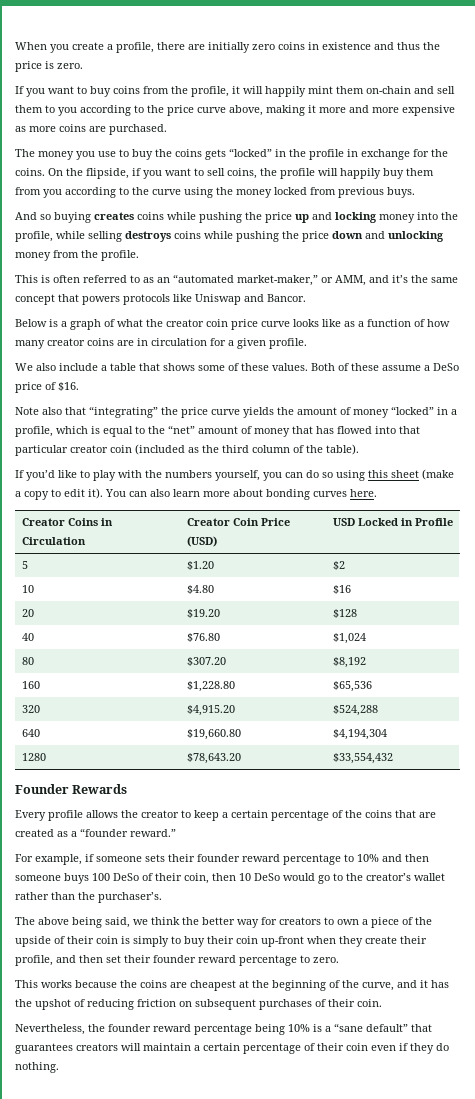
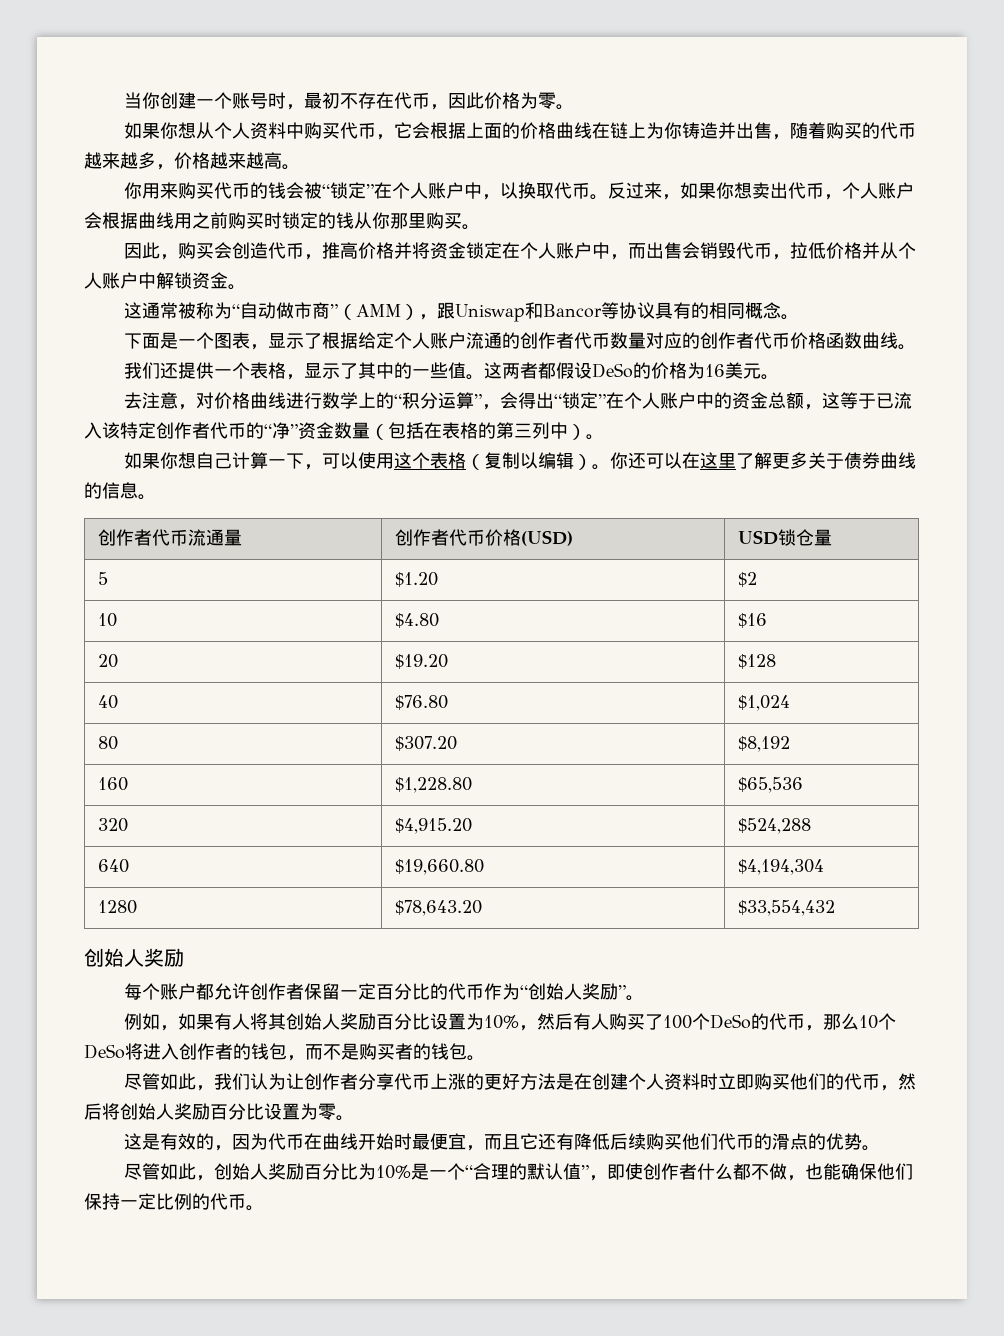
[15,42,440,53] [15,61,83,72] [15,86,455,97] [15,105,455,116] [15,124,167,135] [15,148,448,160] [15,168,434,179] [15,187,415,198] [15,212,458,223] [15,231,444,242] [15,250,139,261] [15,274,458,286] [15,294,306,305] [15,319,450,330] [15,338,307,349] [15,363,459,371] [15,382,79,393] [15,406,457,418] [15,425,420,437] [15,444,359,456] [15,469,454,481] [15,488,377,500] [21,518,113,526] [21,537,86,545] [186,518,290,526] When you create a profile, there are initially zero coins in existence and thus the price is zero. // If you want to buy coins from the profile, it will happily mint them on-chain and sell them to you according to the price curve above, making it more and more expensive as more coins are purchased. // The money you use to buy the coins gets “locked” in the profile in exchange for the coins. On the flipside, if you want to sell coins, the profile will happily buy them from you according to the curve using the money locked from previous buys. // And so buying creates coins while pushing the price up and locking money into the profile, while selling destroys coins while pushing the price down and unlocking money from the profile. // This is often referred to as an “automated market-maker,” or AMM, and it’s the same concept that powers protocols like Uniswap and Bancor. // Below is a graph of what the creator coin price curve looks like as a function of how many creator coins are in circulation for a given profile. // We also include a table that shows some of these values. Both of these assume a DeSo price of $16. // Note also that “integrating” the price curve yields the amount of money “locked” in a profile, which is equal to the “net” amount of money that has flowed into that particular creator coin (included as the third column of the table). // If you’d like to play with the numbers yourself, you can do so using this sheet (make a copy to edit it). You can also learn more about bonding curves here. // Creator Coins in Circulation | Creator Coin Price -> [124,92,575,110] [124,122,917,140] [84,152,300,170] [124,182,915,200] [84,212,480,230] [124,242,917,260] [84,272,246,290] [124,302,800,322] [124,332,917,350] [124,362,780,380] [124,392,913,410] [84,422,604,440] [124,452,917,470] [84,482,156,500] [98,529,243,546] [395,529,522,546] 当你创建一个账号时，最初不存在代币，因此价格为零。 // 如果你想从个人资料中购买代币，它会根据上面的价格曲线在链上为你铸造并出售，随着购买的代币越来越多，价格越来越高。 // 你用来购买代币的钱会被“锁定”在个人账户中，以换取代币。反过来，如果你想卖出代币，个人账户会根据曲线用之前购买时锁定的钱从你那里购买。 // 因此，购买会创造代币，推高价格并将资金锁定在个人账户中，而出售会销毁代币，拉低价格并从个人账户中解锁资金。 // 这通常被称为“自动做市商”（AMM），跟Uniswap和Bancor等协议具有的相同概念。 // 下面是一个图表，显示了根据给定个人账户流通的创作者代币数量对应的创作者代币价格函数曲线。 // 我们还提供一个表格，显示了其中的一些值。这两者都假设DeSo的价格为16美元。 // 去注意，对价格曲线进行数学上的“积分运算”，会得出“锁定”在个人账户中的资金总额，这等于已流入该特定创作者代币的“净”资金数量（包括在表格的第三列中）。 // 如果你想自己计算一下，可以使用这个表格（复制以编辑）。你还可以在这里了解更多关于债券曲线的信息。 // 创作者代币流通量 | 创作者代币价格
[357,518,453,526] Locked in Profile -> [778,529,833,546] 锁仓量
[15,784,128,794] [15,810,436,821] [15,828,176,837] [15,854,429,865] [15,873,445,884] [15,892,162,903] [15,917,432,928] [15,936,427,947] [15,955,339,966] [15,980,449,991] [15,999,382,1010] [15,1023,432,1035] [15,1043,449,1054] [15,1062,59,1073] Founder Rewards // Every profile allows the creator to keep a certain percentage of the coins that are created as a “founder reward.” // For example, if someone sets their founder reward percentage to 10% and then someone buys 100 DeSo of their coin, then 10 DeSo would go to the creator’s wallet rather than the purchaser’s. // The above being said, we think the better way for creators to own a piece of the upside of their coin is simply to buy their coin up-front when they create their profile, and then set their founder reward percentage to zero. // This works because the coins are cheapest at the beginning of the curve, and it has the upshot of reducing friction on subsequent purchases of their coin. // Nevertheless, the founder reward percentage being 10% is a “sane default” that guarantees creators will maintain a certain percentage of their coin even if they do nothing. -> [84,948,184,967] [124,983,645,1001] [124,1013,897,1031] [84,1043,485,1061] [124,1073,917,1091] [84,1103,354,1121] [124,1133,881,1151] [124,1163,914,1181] [84,1193,264,1211] 创始人奖励 // 每个账户都允许创作者保留一定百分比的代币作为“创始人奖励”。 // 例如，如果有人将其创始人奖励百分比设置为10%，然后有人购买了100个DeSo的代币，那么10个DeSo将进入创作者的钱包，而不是购买者的钱包。 // 尽管如此，我们认为让创作者分享代币上涨的更好方法是在创建个人资料时立即购买他们的代币，然后将创始人奖励百分比设置为零。 // 这是有效的，因为代币在曲线开始时最便宜，而且它还有降低后续购买他们代币的滑点的优势。 // 尽管如此，创始人奖励百分比为10%是一个“合理的默认值”，即使创作者什么都不做，也能确保他们保持一定比例的代币。

